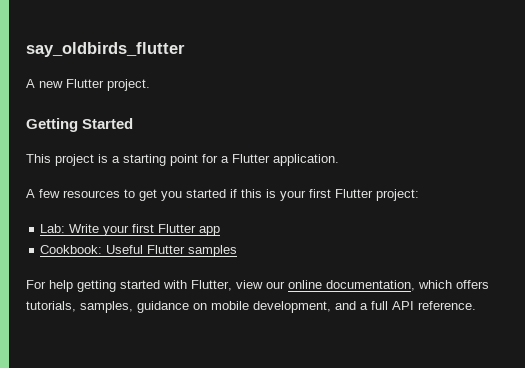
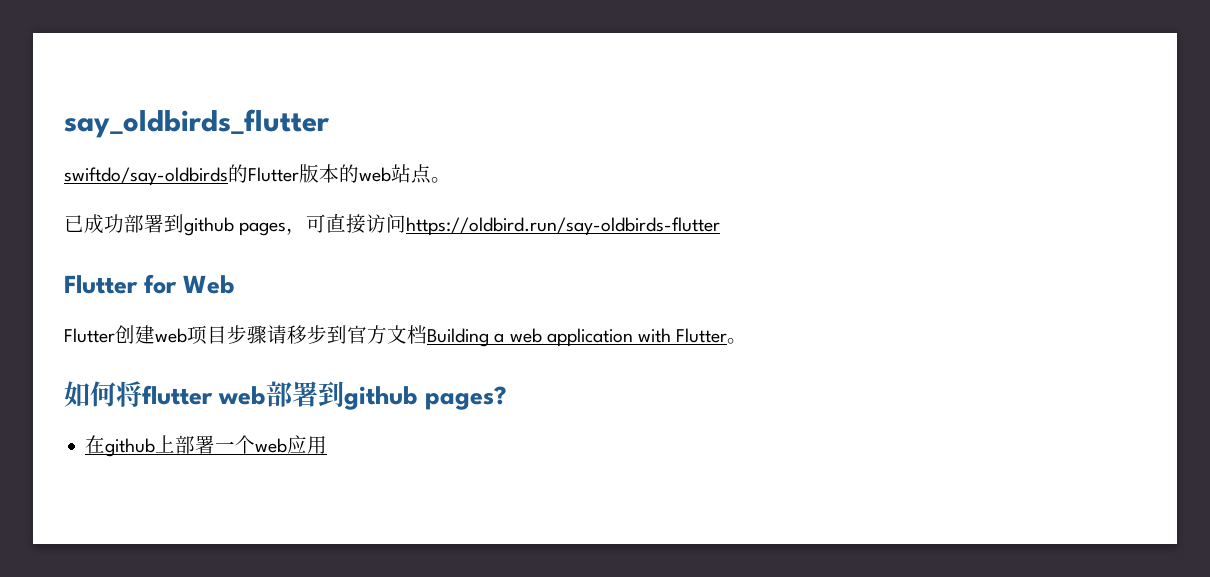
[26,79,150,91] [26,118,134,132] [26,154,339,166] [26,189,419,201] [40,224,221,236] [40,245,238,257] [26,280,489,292] [26,301,476,313] A new Flutter project. // Getting Started // This project is a starting point for a Flutter application. // A few resources to get you started if this is your first Flutter project: // Lab: Write your first Flutter app // Cookbook: Useful Flutter samples // For help getting started with Flutter, view our online documentation, which offers tutorials, samples, guidance on mobile development, and a full API reference. -> [64,164,451,186] [64,213,721,236] [64,274,236,294] [64,325,748,347] [64,381,508,410] [85,435,328,457] swiftdo/say-oldbirds的Flutter版本的web站点。 // 已成功部署到github pages，可直接访问https://oldbird.run/say-oldbirds-flutter // Flutter for Web // Flutter创建web项目步骤请移步到官方文档Building a web application with Flutter。 // 如何将flutter web部署到github pages? // 在github上部署一个web应用

